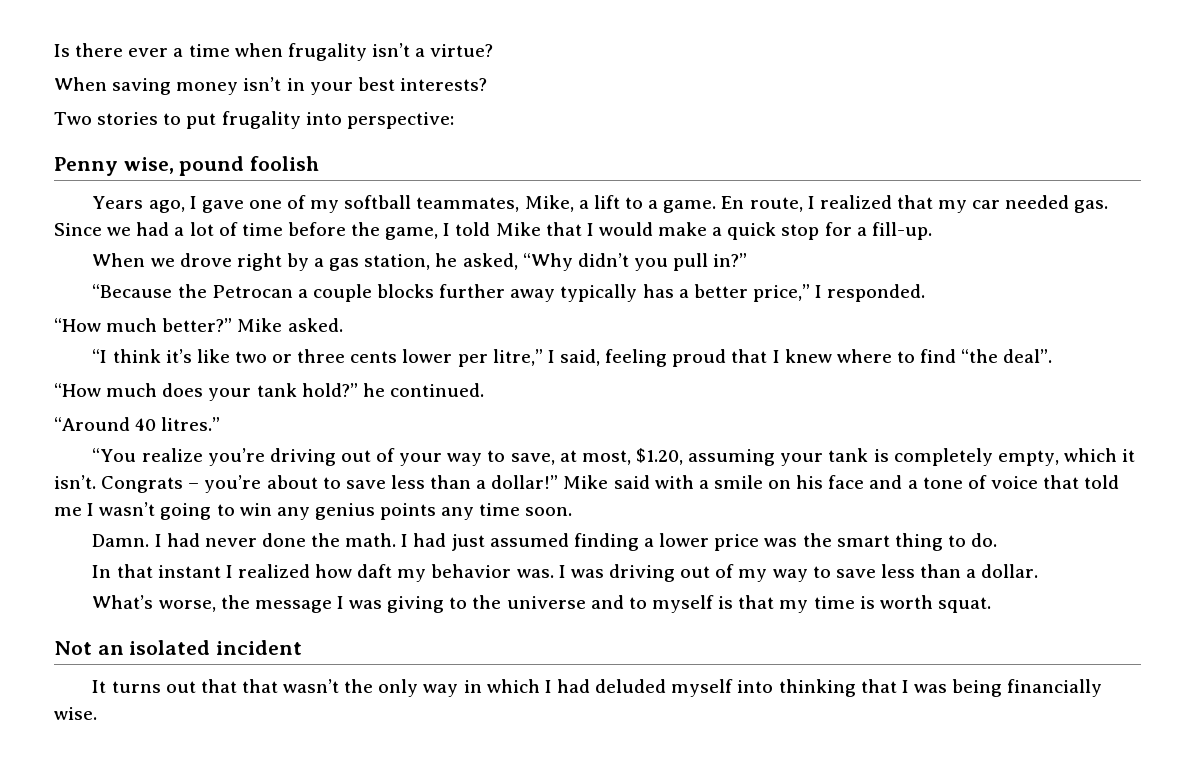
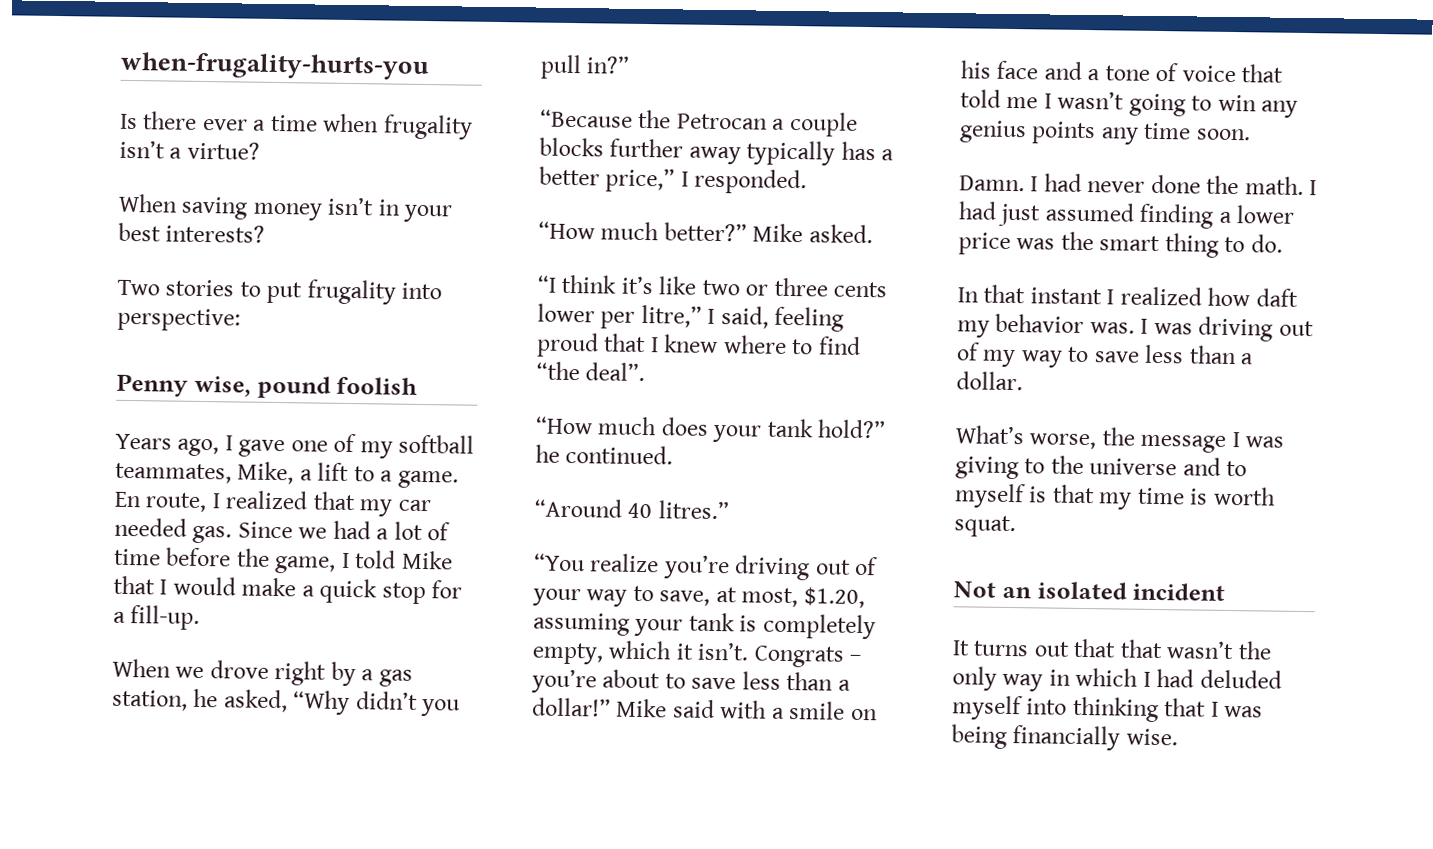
(54, 50) none -> [120,51,429,81] when-frugality-hurts-you //

